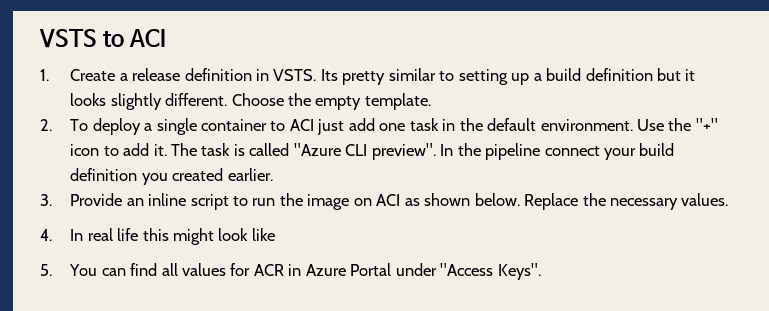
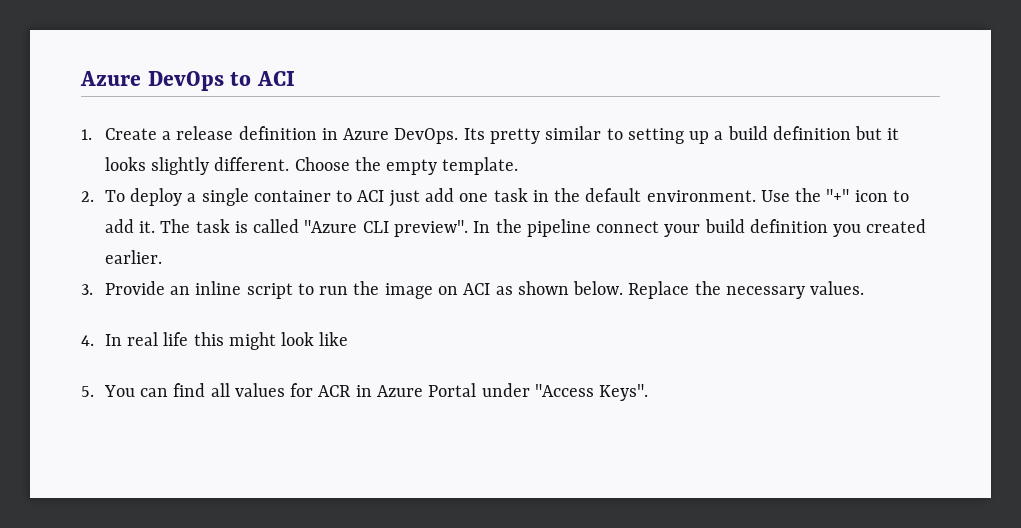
[39,29,97,48] VSTS -> [80,71,224,91] Azure DevOps
[273,69,317,81] VSTS. -> [343,128,459,144] Azure DevOps.

